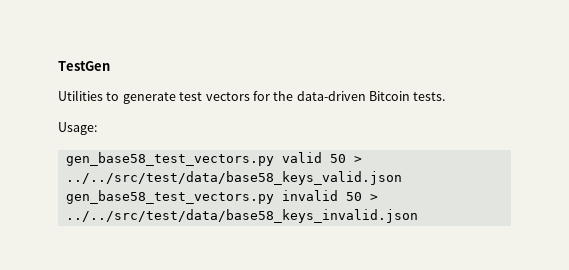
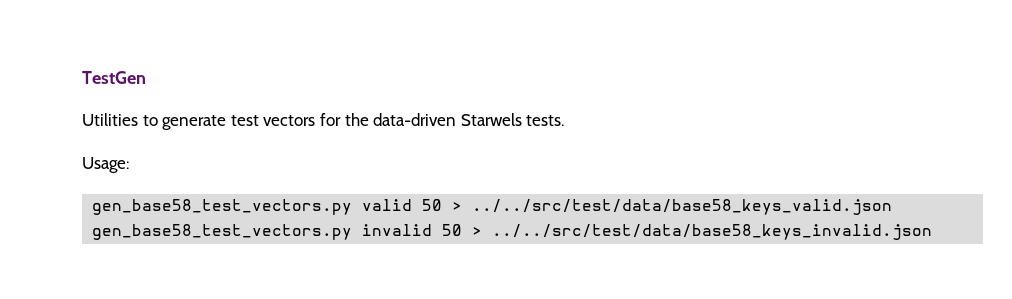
[369,91,410,101] Bitcoin -> [460,113,522,126] Starwels

